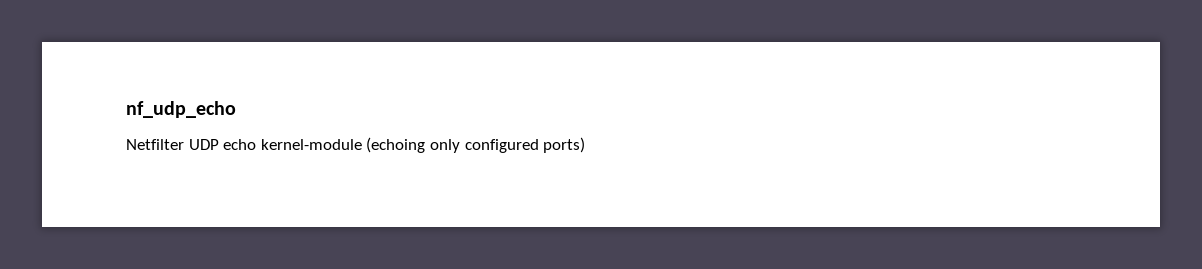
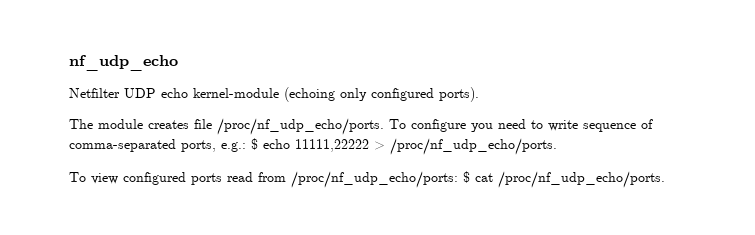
[543,137,586,153] ports) -> [439,87,479,102] [69,118,653,135] [69,138,557,155] [69,171,665,188] ports). // The module creates file /proc/nf_udp_echo/ports. To configure you need to write sequence of comma-separated ports, e.g.: $ echo 11111,22222 > /proc/nf_udp_echo/ports. // To view configured ports read from /proc/nf_udp_echo/ports: $ cat /proc/nf_udp_echo/ports.

